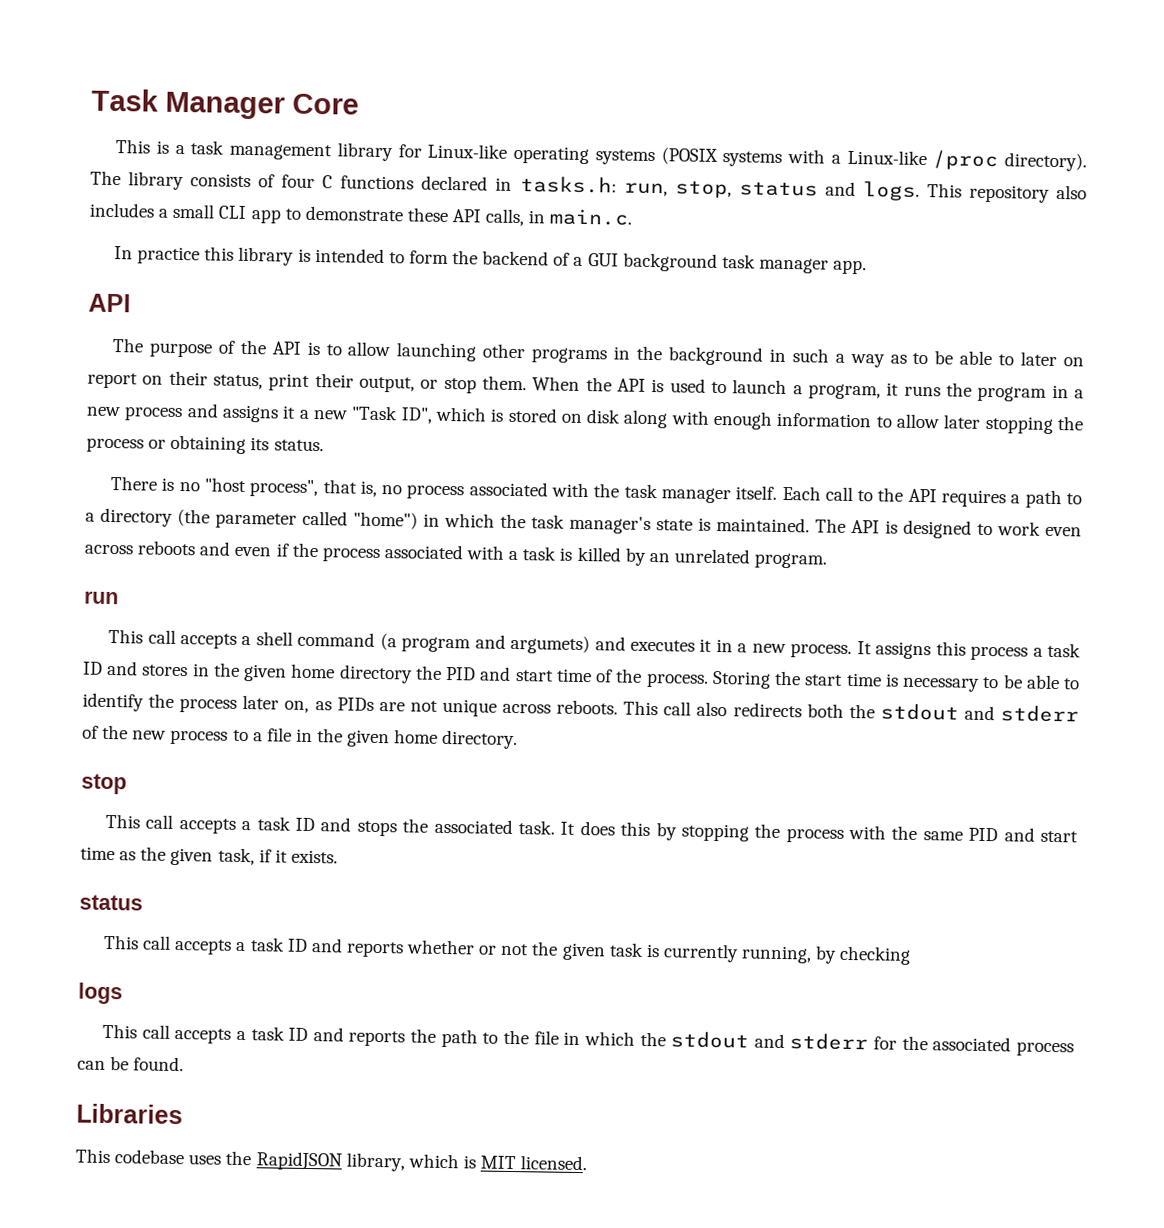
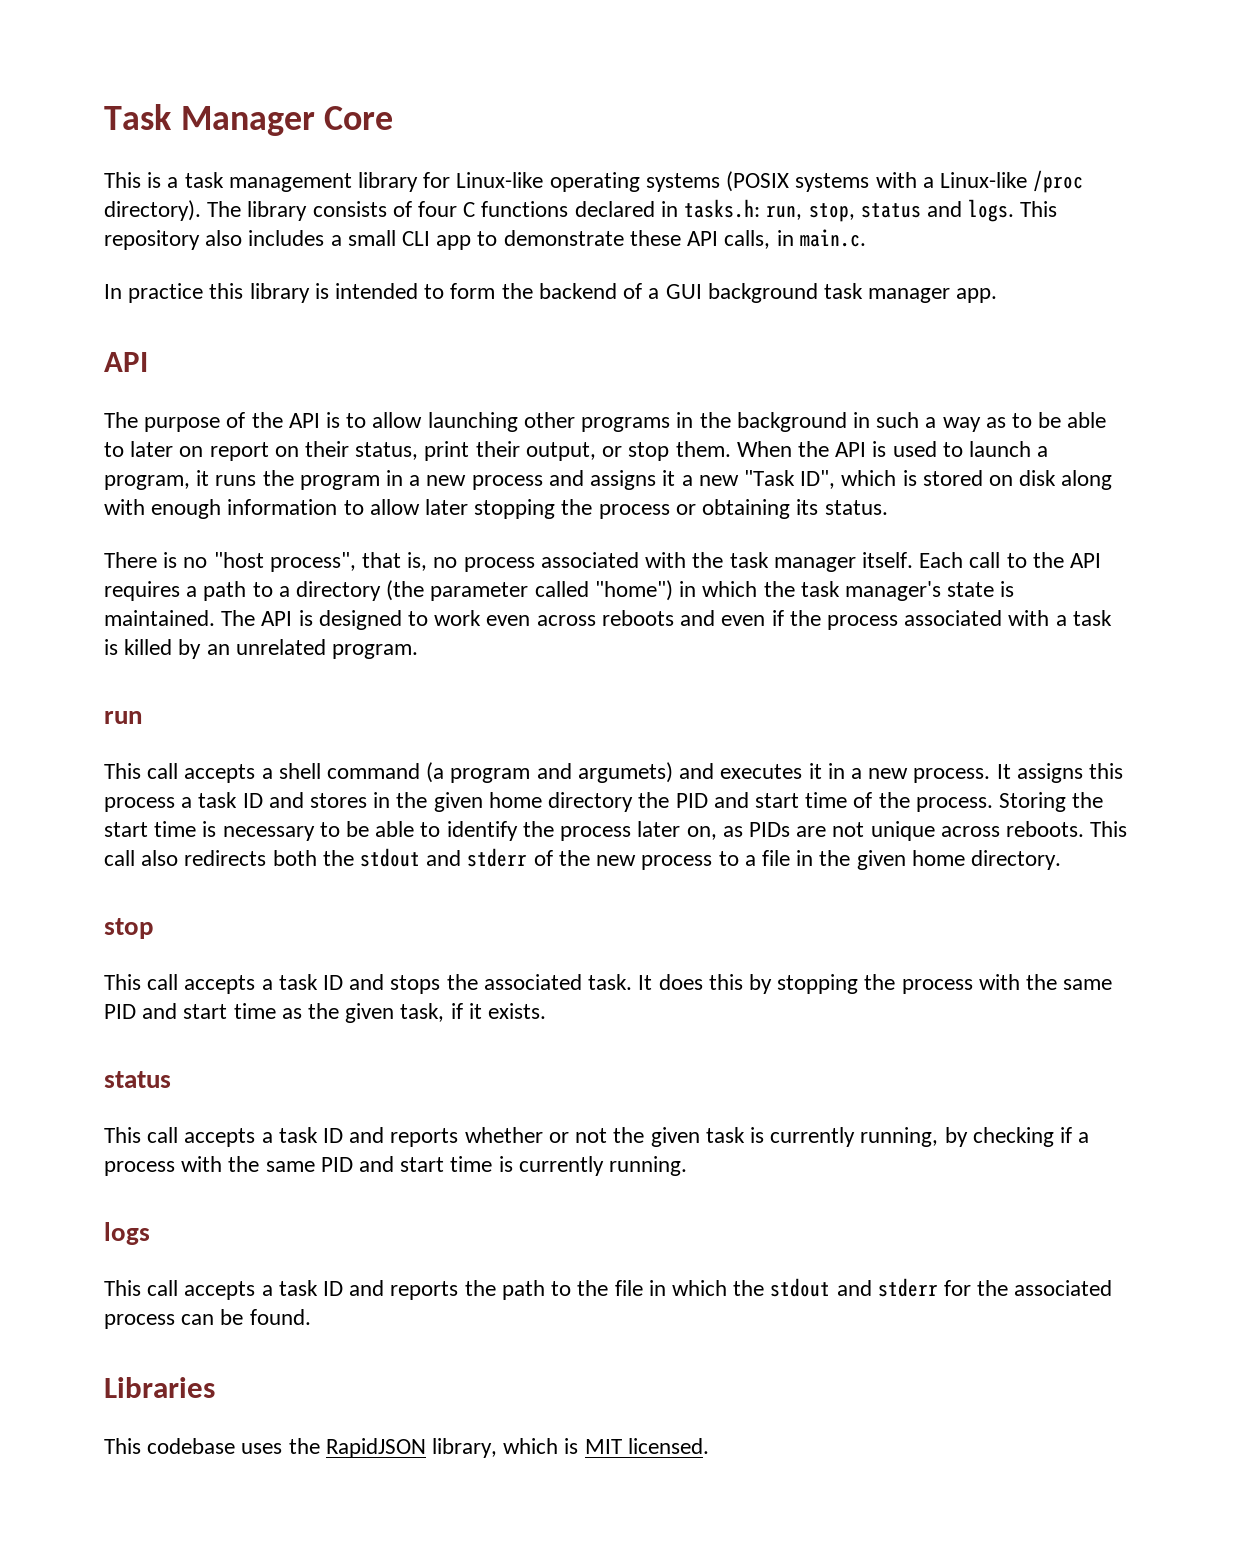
(912, 955) none -> [1059,1127,1090,1143] [104,1156,688,1176] if a process with the same PID and start time is currently running.

